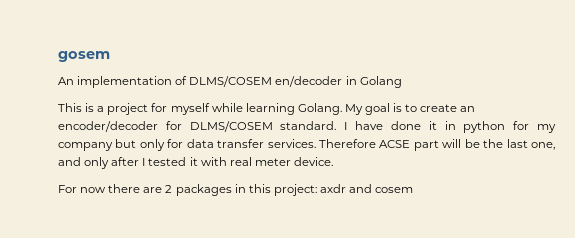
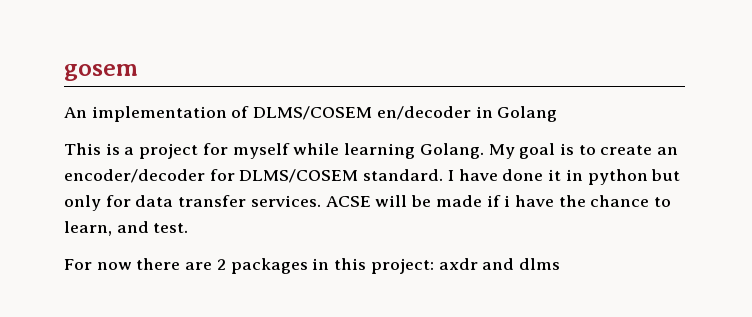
[513,121,556,133] [58,142,113,151] for my company -> (648, 177) none
[319,139,556,151] [58,157,333,169] Therefore ACSE part will be the last one, and only after I tested it with real meter device. -> [325,195,672,207] [64,221,189,236] ACSE will be made if i have the chance to learn, and test.
[375,187,414,193] cosem -> [518,258,560,270] dlms

